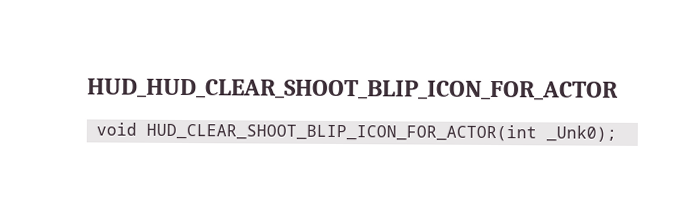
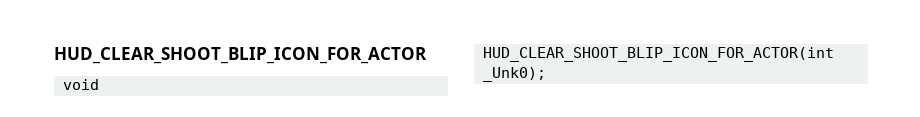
[87,78,619,101] HUD_HUD_CLEAR_SHOOT_BLIP_ICON_FOR_ACTOR -> [54,47,427,64] HUD_CLEAR_SHOOT_BLIP_ICON_FOR_ACTOR

